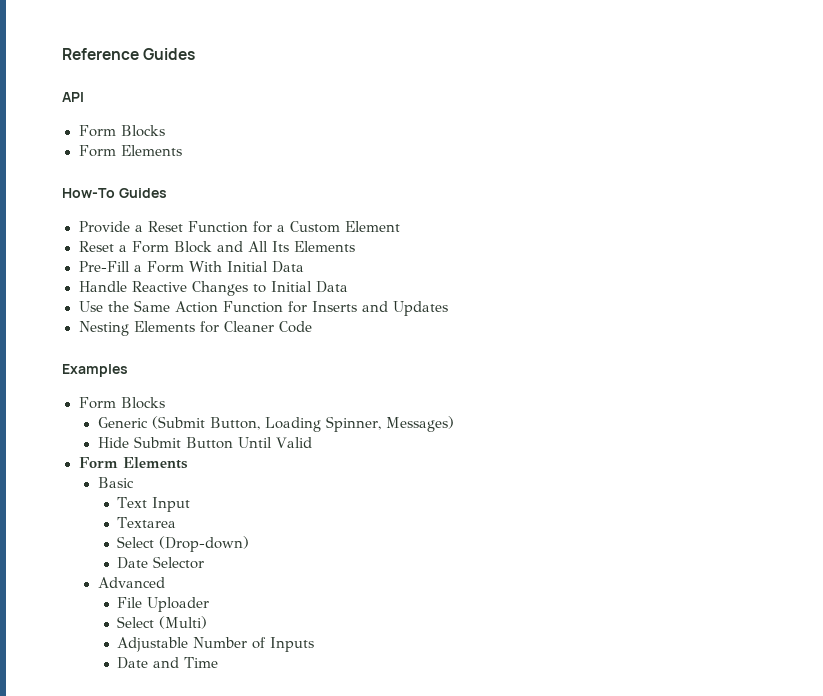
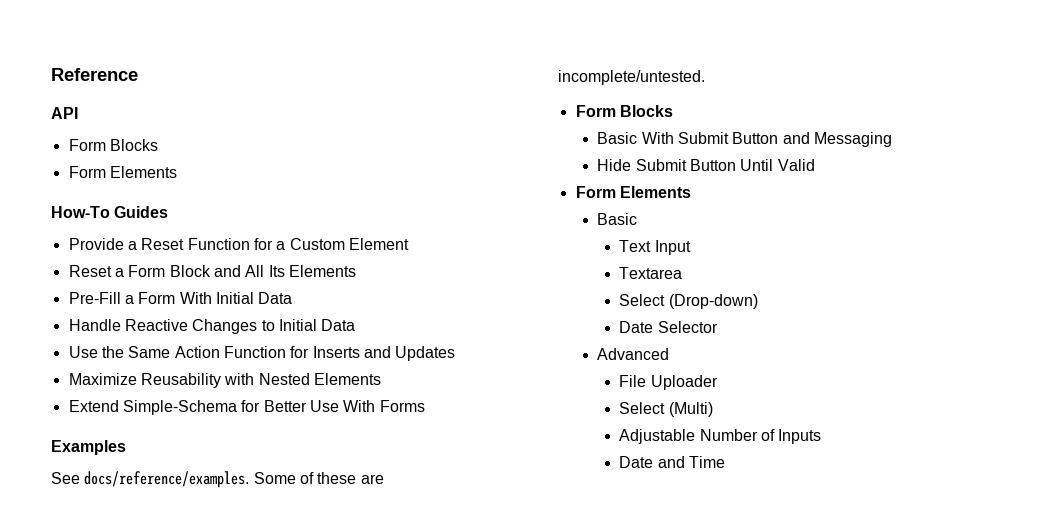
[143,48,196,60] Guides -> (138, 74) none
[78,321,312,336] [62,364,128,377] [78,397,165,409] [97,416,454,432] Nesting Elements for Cleaner Code // Examples // Form Blocks // Generic (Submit Button, Loading Spinner, Messages) -> [68,373,381,388] [68,400,425,415] [51,440,126,455] [51,471,384,488] [558,70,705,85] [575,105,673,117] [597,132,893,147] Maximize Reusability with Nested Elements // Extend Simple-Schema for Better Use With Forms // Examples // See docs/reference/examples. Some of these are incomplete/untested. // Form Blocks // Basic With Submit Button and Messaging

